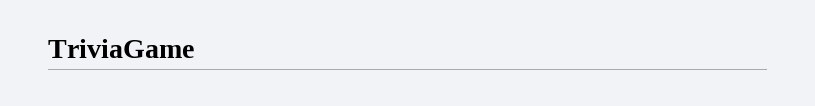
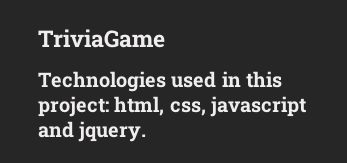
(194, 48) none -> [38,71,283,92] [38,96,307,117] [38,121,147,142] // Technologies used in this project: html, css, javascript and jquery.

